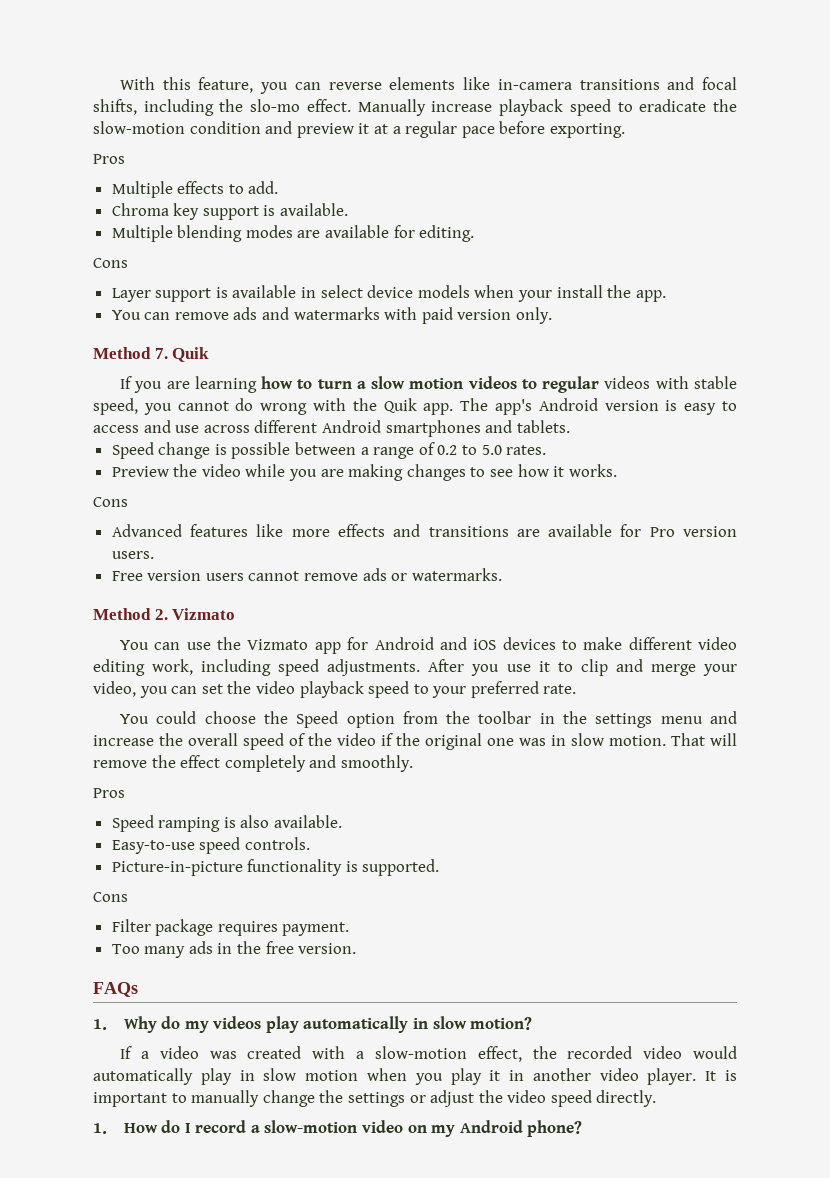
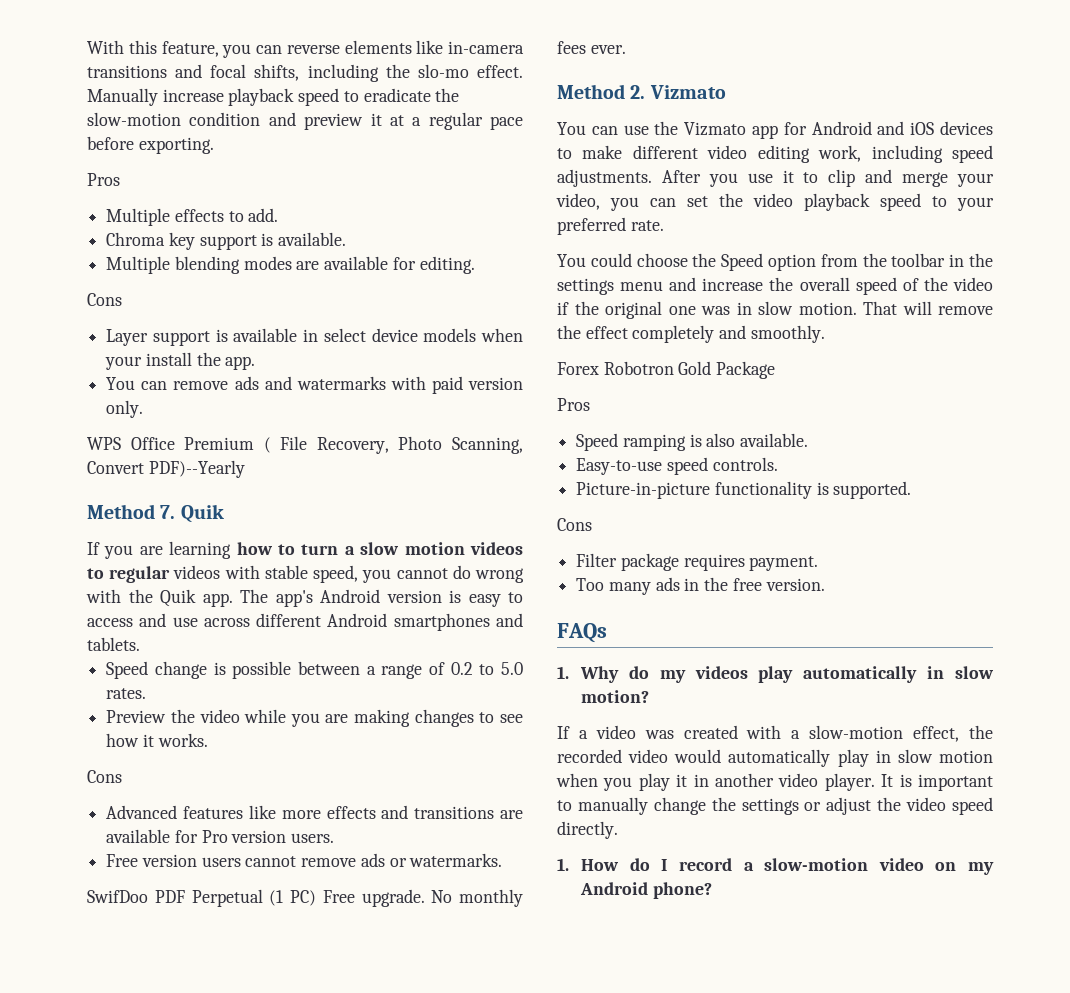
(553, 315) none -> [87,436,523,454] [87,460,245,478] // WPS Office Premium ( File Recovery, Photo Scanning, Convert PDF)--Yearly
(502, 574) none -> [87,889,523,907] [557,41,626,54] // SwifDoo PDF Perpetual (1 PC) Free upgrade. No monthly fees ever.
(413, 763) none -> [557,361,776,379] // Forex Robotron Gold Package

